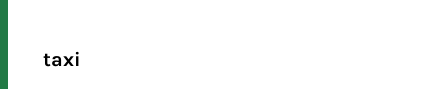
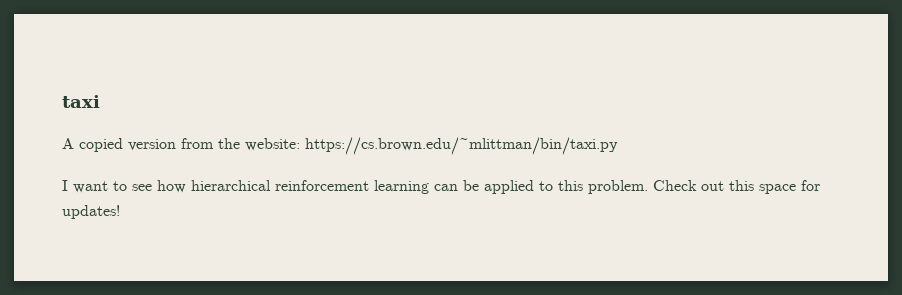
(81, 59) none -> [62,137,618,155] [62,180,820,194] [62,205,120,219] // A copied version from the website: https://cs.brown.edu/~mlittman/bin/taxi.py // I want to see how hierarchical reinforcement learning can be applied to this problem. Check out this space for updates!

